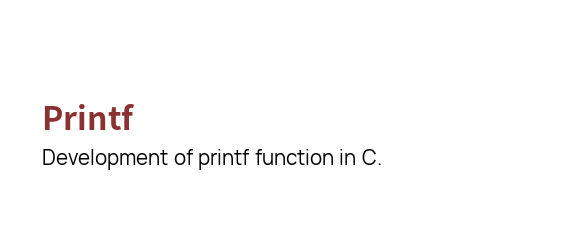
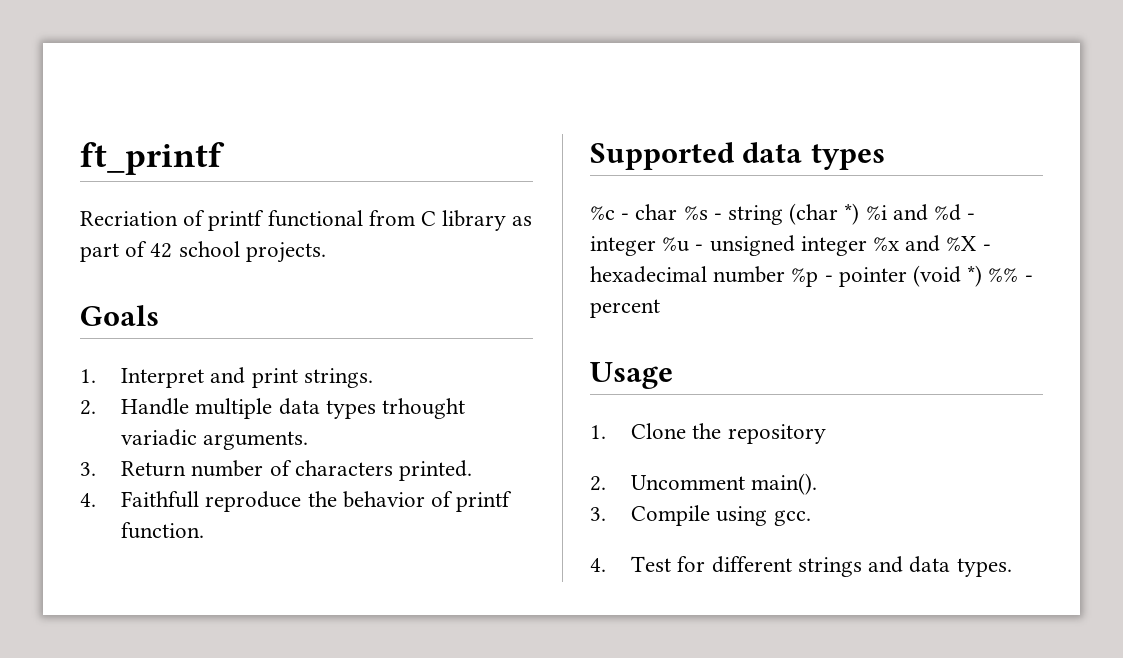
[42,104,134,130] [42,149,382,170] Printf // Development of printf function in C. -> [80,142,225,175] [80,210,533,231] [80,241,326,263] [80,305,159,326] [80,367,373,388] [80,398,466,419] [121,429,309,450] [80,460,473,481] [80,491,513,512] [121,522,205,539] [590,142,885,170] [590,203,976,225] [590,235,991,256] [590,265,1033,287] [590,299,660,318] [590,362,673,389] [590,423,826,444] [590,473,818,495] [590,505,811,526] [590,556,1012,577] ft_printf // Recriation of printf functional from C library as part of 42 school projects. // Goals // 1. Interpret and print strings. // 2. Handle multiple data types trhought variadic arguments. // 3. Return number of characters printed. // 4. Faithfull reproduce the behavior of printf function. // Supported data types // %c - char %s - string (char *) %i and %d - integer %u - unsigned integer %x and %X - hexadecimal number %p - pointer (void *) %% - percent // Usage // 1. Clone the repository // 2. Uncomment main(). // 3. Compile using gcc. // 4. Test for different strings and data types.

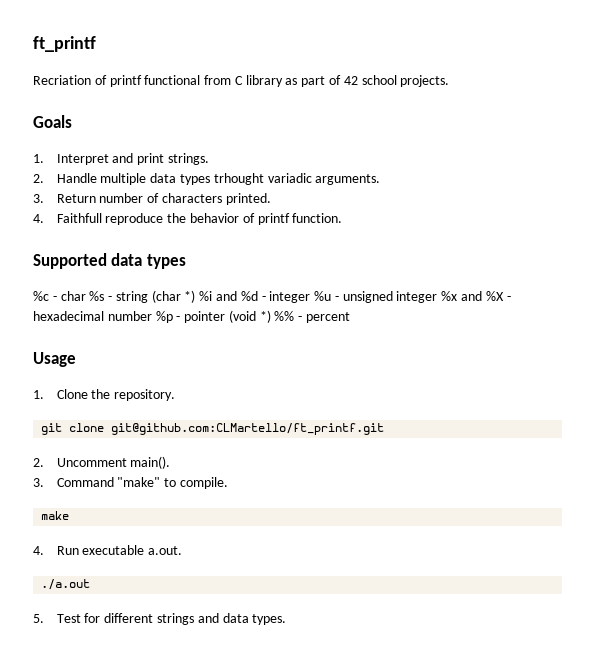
[727,424,826,444] repository -> [114,389,176,401] [41,423,385,435] repository. // git clone git@github.com:CLMartello/ft_printf.git
[631,505,811,526] [590,558,606,572] Compile using gcc. // 4. -> [56,477,229,489] [41,511,70,520] [33,545,183,555] [41,579,91,590] [33,614,44,623] Command "make" to compile. // make // 4. Run executable a.out. // ./a.out // 5.

